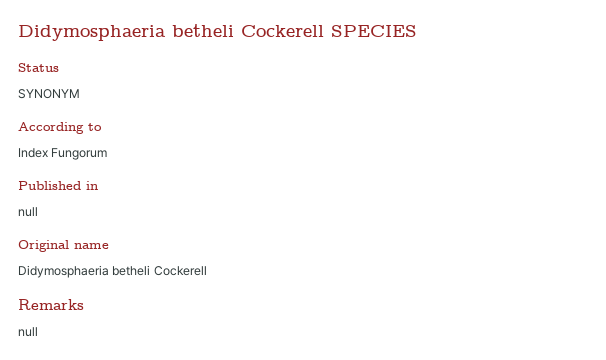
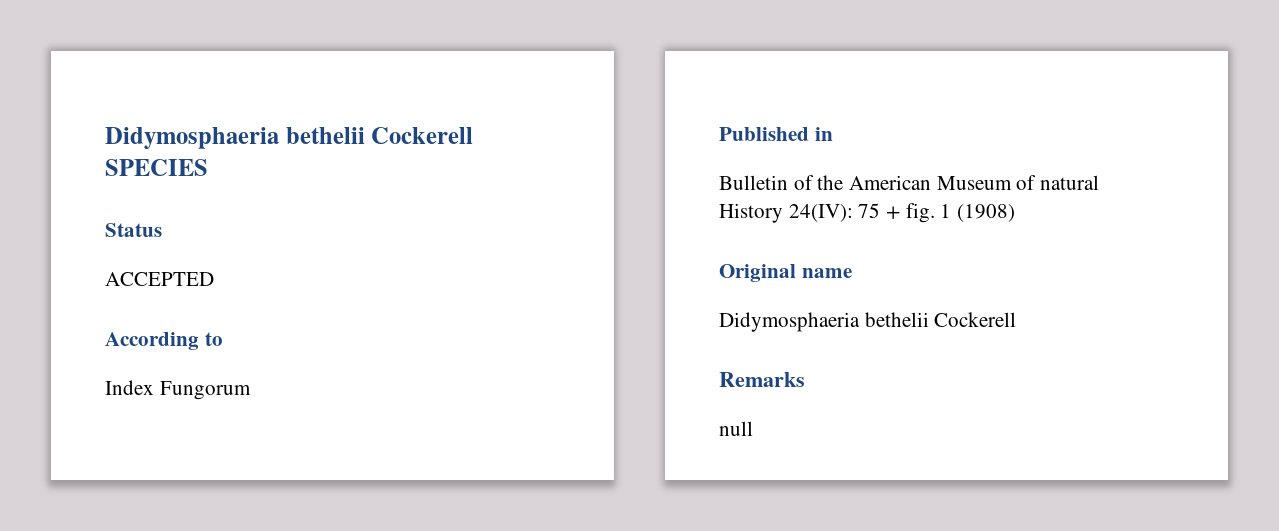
[18,24,234,41] Didymosphaeria betheli -> [105,127,365,149] Didymosphaeria bethelii
[18,89,80,99] SYNONYM -> [105,272,214,286] ACCEPTED
[18,207,38,217] null -> [719,175,1100,190] [719,203,1016,223] Bulletin of the American Museum of natural History 24(IV): 75 + fig. 1 (1908)
[112,265,151,276] betheli -> [864,312,929,327] bethelii

